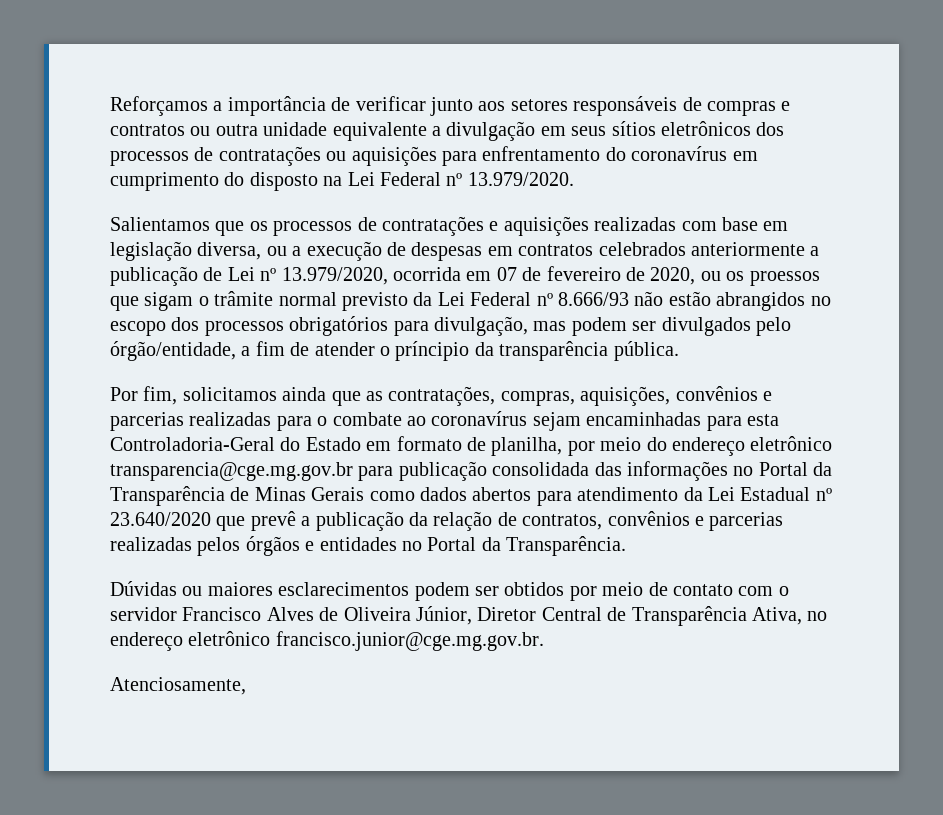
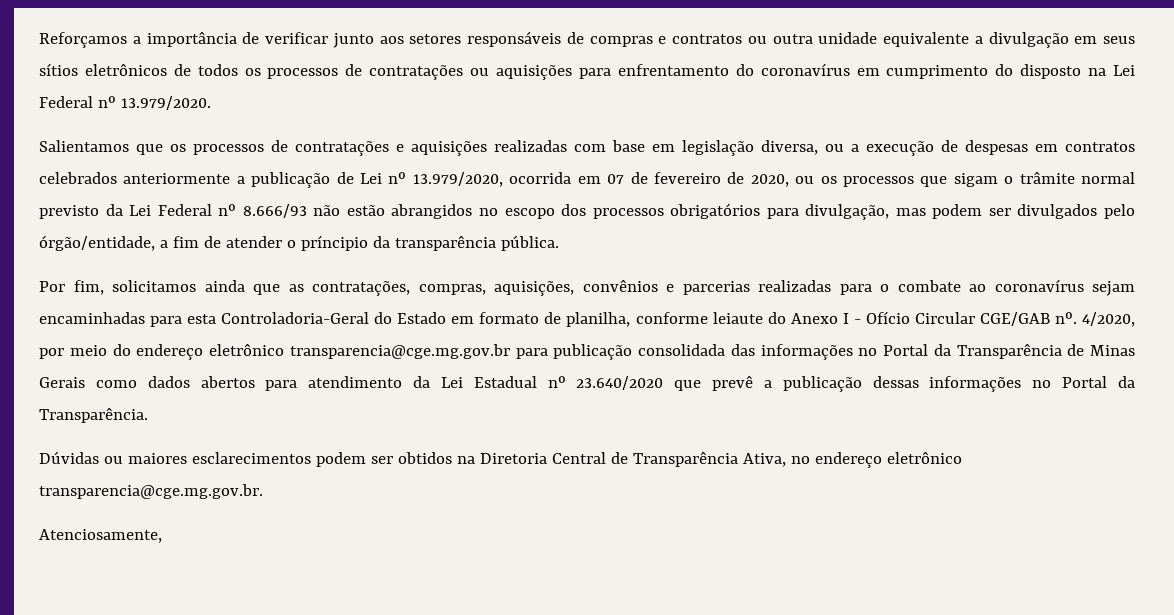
[756,122,785,136] dos -> [173,64,261,76] de todos os
[749,271,820,286] proessos -> [842,176,914,187] processos
(563, 446) none -> [635,311,1135,327] conforme leiaute do Anexo I - Ofício Circular CGE/GAB nº. 4/2020,
[409,511,784,531] [110,536,397,556] da relação de contratos, convênios e parcerias realizadas pelos órgãos e entidades -> [872,376,1022,392] dessas informações
[569,582,789,601] [110,606,537,625] por meio de contato com o servidor Francisco Alves de Oliveira Júnior, Diretor -> [456,453,547,464] na Diretoria
[275,631,544,651] francisco.junior@cge.mg.gov.br. -> [39,484,263,499] transparencia@cge.mg.gov.br.

